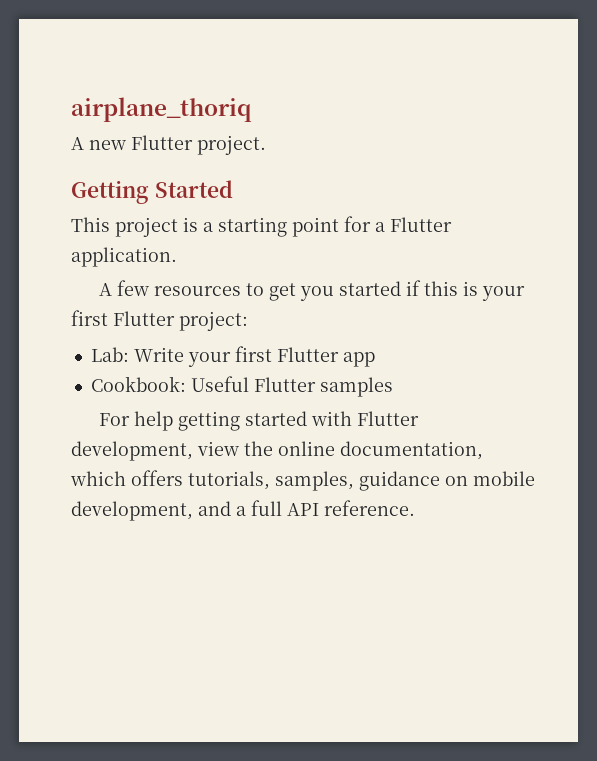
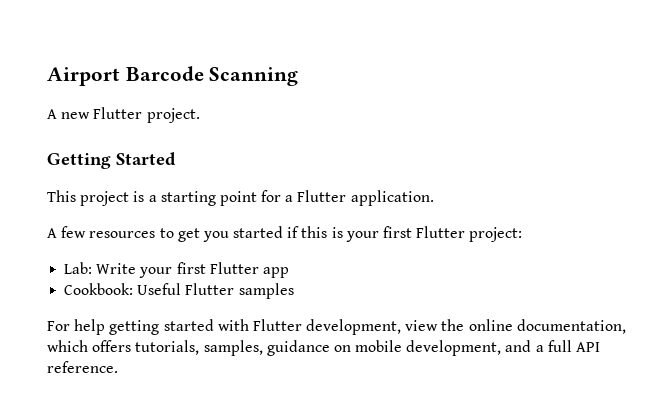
[71,97,252,122] airplane_thoriq -> [47,66,299,86] Airport Barcode Scanning

